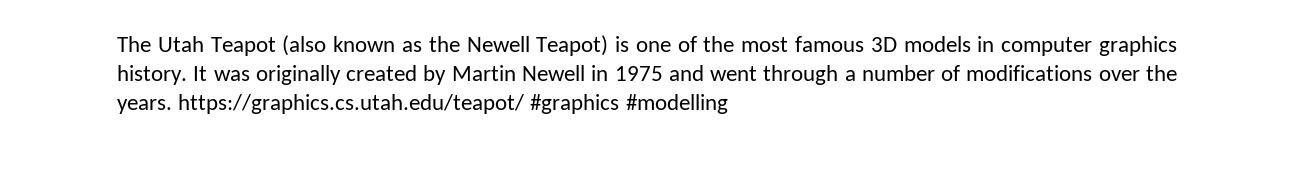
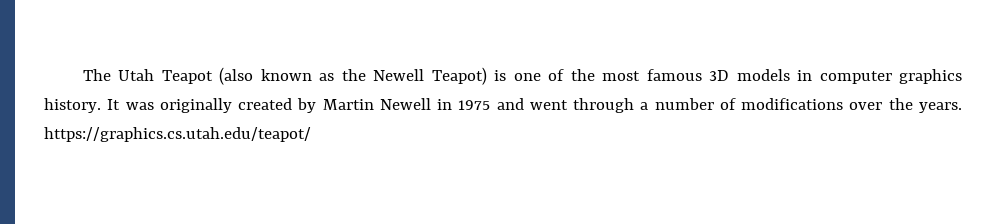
[530,94,728,114] #graphics #modelling -> (311, 134) none

